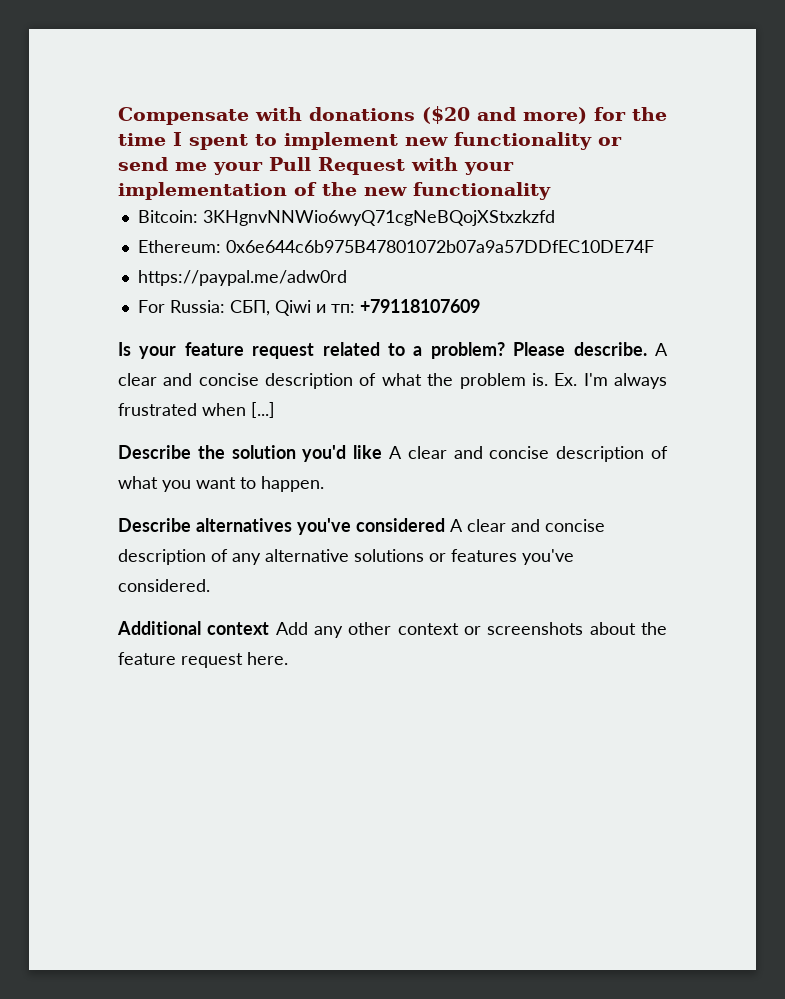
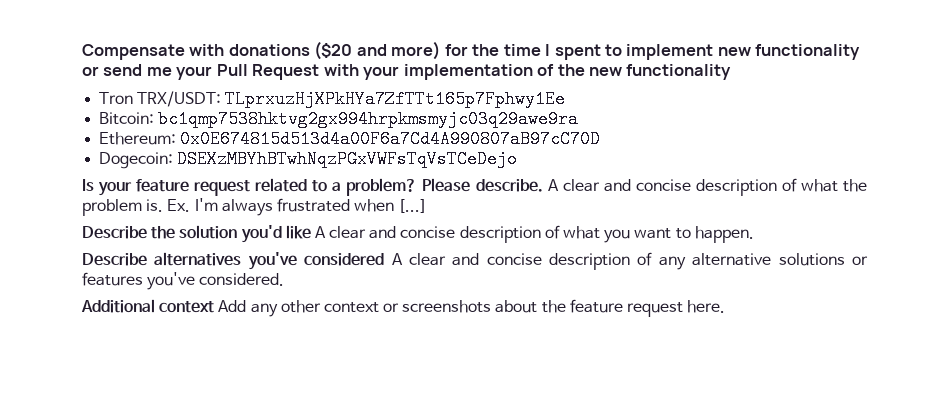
(551, 191) none -> [99,90,566,108] // Tron TRX/USDT: TLprxuzHjXPkHYa7ZfTTt165p7Fphwy1Ee
[202,210,555,226] 3KHgnvNNWio6wyQ71cgNeBQojXStxzkzfd -> [158,110,579,128] bc1qmp7538hktvg2gx994hrpkmsmyjc03q29awe9ra
[225,240,654,253] [137,270,347,286] [137,299,480,316] 0x6e644c6b975B47801072b07a9a57DDfEC10DE74F // https://paypal.me/adw0rd // For Russia: СБП, Qiwi и тп: +79118107609 -> [180,130,601,148] [99,150,518,169] 0x0E674815d513d4a00F6a7Cd4A990807aB97cC70D // Dogecoin: DSEXzMBYhBTwhNqzPGxVWFsTqVsTCeDejo

